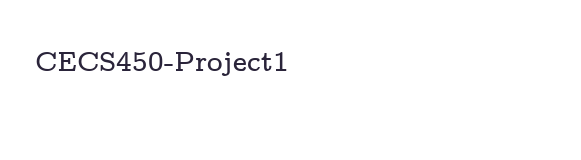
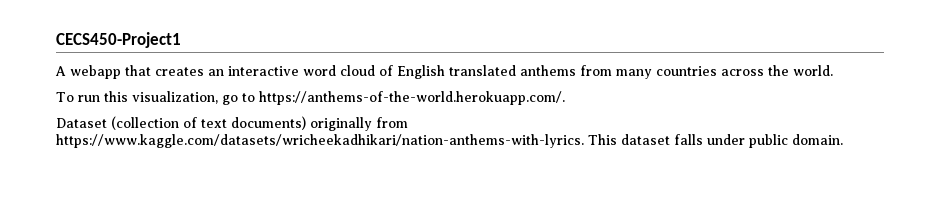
(289, 64) none -> [55,65,833,79] [56,91,565,105] [56,116,408,131] [56,134,843,148] // A webapp that creates an interactive word cloud of English translated anthems from many countries across the world. // To run this visualization, go to https://anthems-of-the-world.herokuapp.com/. // Dataset (collection of text documents) originally from https://www.kaggle.com/datasets/wricheekadhikari/nation-anthems-with-lyrics. This dataset falls under public domain.

